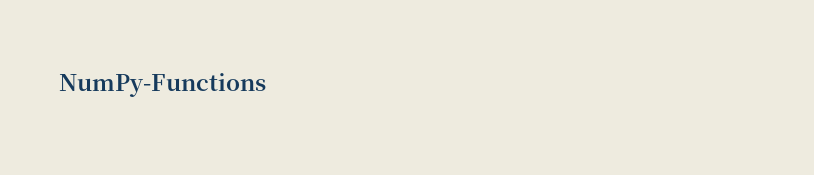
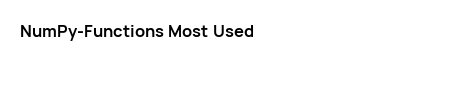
(266, 85) none -> [168,25,254,37] Most Used

